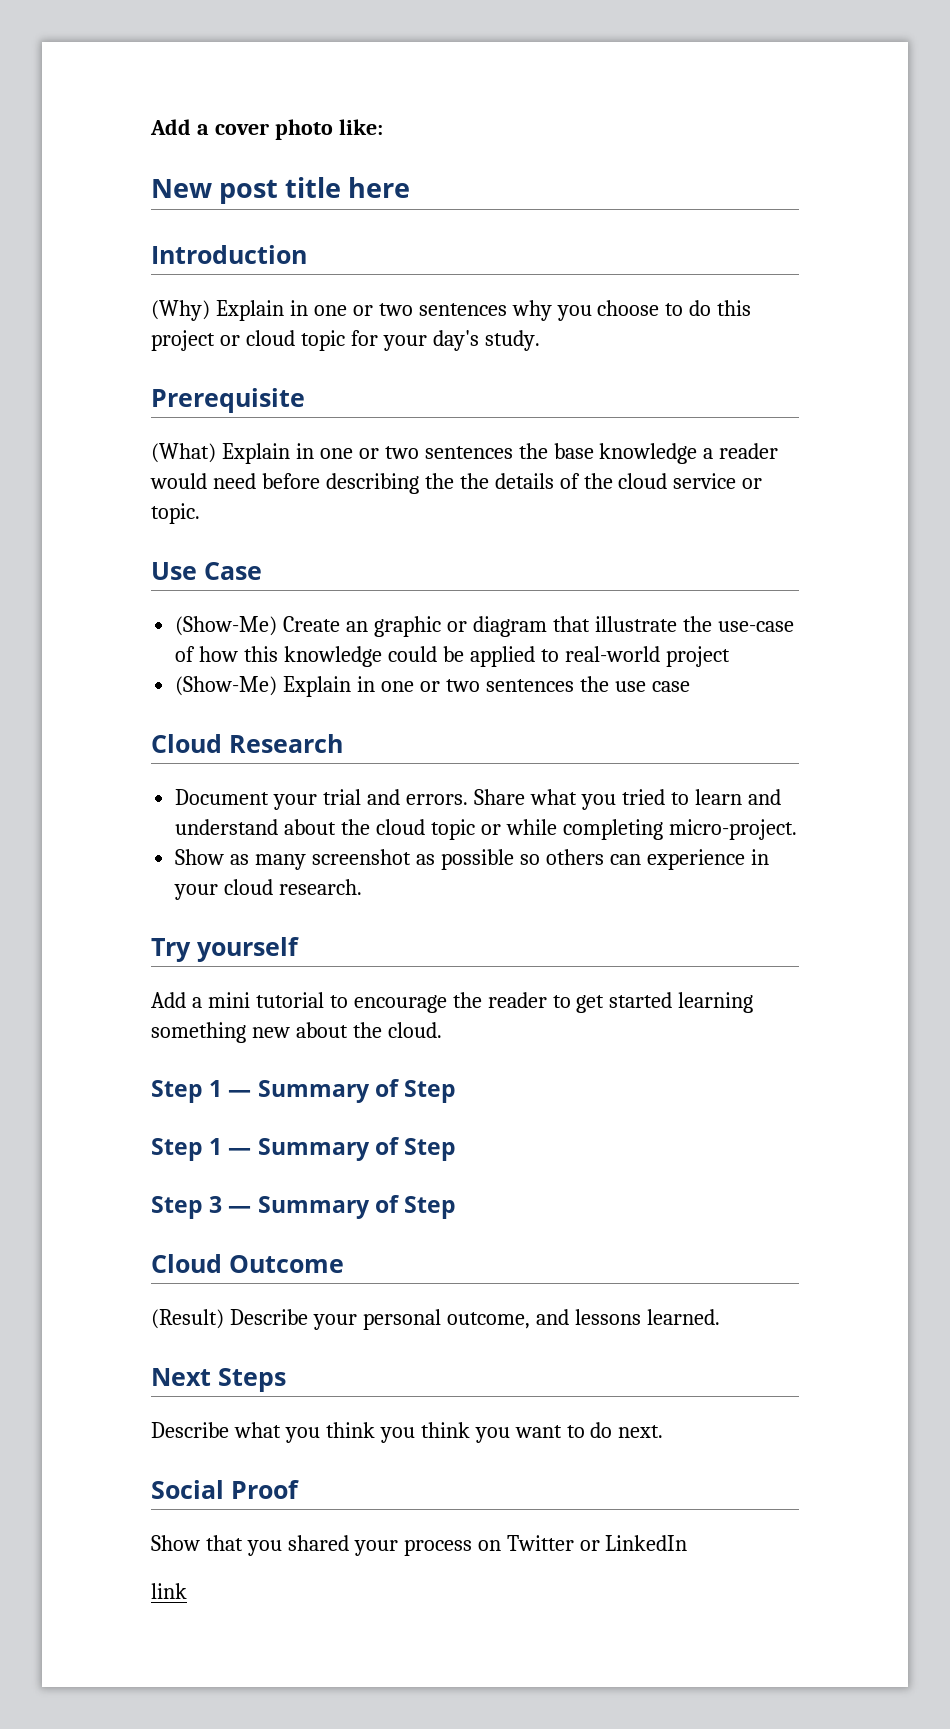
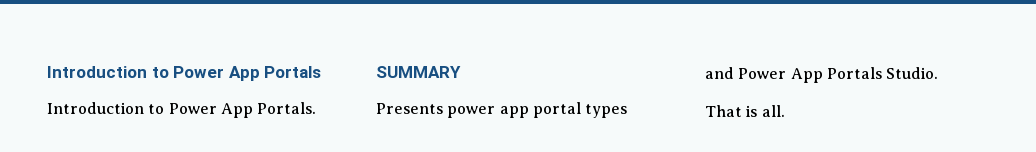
[150,119,383,140] [151,177,411,204] [151,245,307,264] [151,300,752,321] [151,330,540,351] [151,388,305,413] [151,443,779,464] [150,473,763,494] [151,503,200,524] [151,562,262,580] [175,616,794,637] [175,646,730,667] [175,676,690,697] [151,734,343,753] [175,789,781,810] [175,819,797,840] [175,849,769,870] [174,879,363,900] [151,937,299,962] [151,992,754,1013] [151,1022,442,1043] [151,1079,457,1103] [151,1137,457,1161] [151,1195,457,1219] [151,1254,344,1273] [151,1309,720,1330] [151,1368,286,1392] [151,1422,664,1443] [151,1480,299,1499] [151,1535,688,1556] [151,1583,187,1599] Add a cover photo like: // New post title here // Introduction // (Why) Explain in one or two sentences why you choose to do this project or cloud topic for your day's study. // Prerequisite // (What) Explain in one or two sentences the base knowledge a reader would need before describing the the details of the cloud service or topic. // Use Case // (Show-Me) Create an graphic or diagram that illustrate the use-case of how this knowledge could be applied to real-world project // (Show-Me) Explain in one or two sentences the use case // Cloud Research // Document your trial and errors. Share what you tried to learn and understand about the cloud topic or while completing micro-project. // Show as many screenshot as possible so others can experience in your cloud research. // Try yourself // Add a mini tutorial to encourage the reader to get started learning something new about the cloud. // Step 1 — Summary of Step // Step 1 — Summary of Step // Step 3 — Summary of Step // Cloud Outcome // (Result) Describe your personal outcome, and lessons learned. // Next Steps // Describe what you think you think you want to do next. // Social Proof // Show that you shared your process on Twitter or LinkedIn // link -> [47,66,322,81] [47,102,317,118] [376,66,461,78] [376,102,628,118] [705,67,939,83] [705,105,785,117] Introduction to Power App Portals // Introduction to Power App Portals. // SUMMARY // Presents power app portal types and Power App Portals Studio. // That is all.

